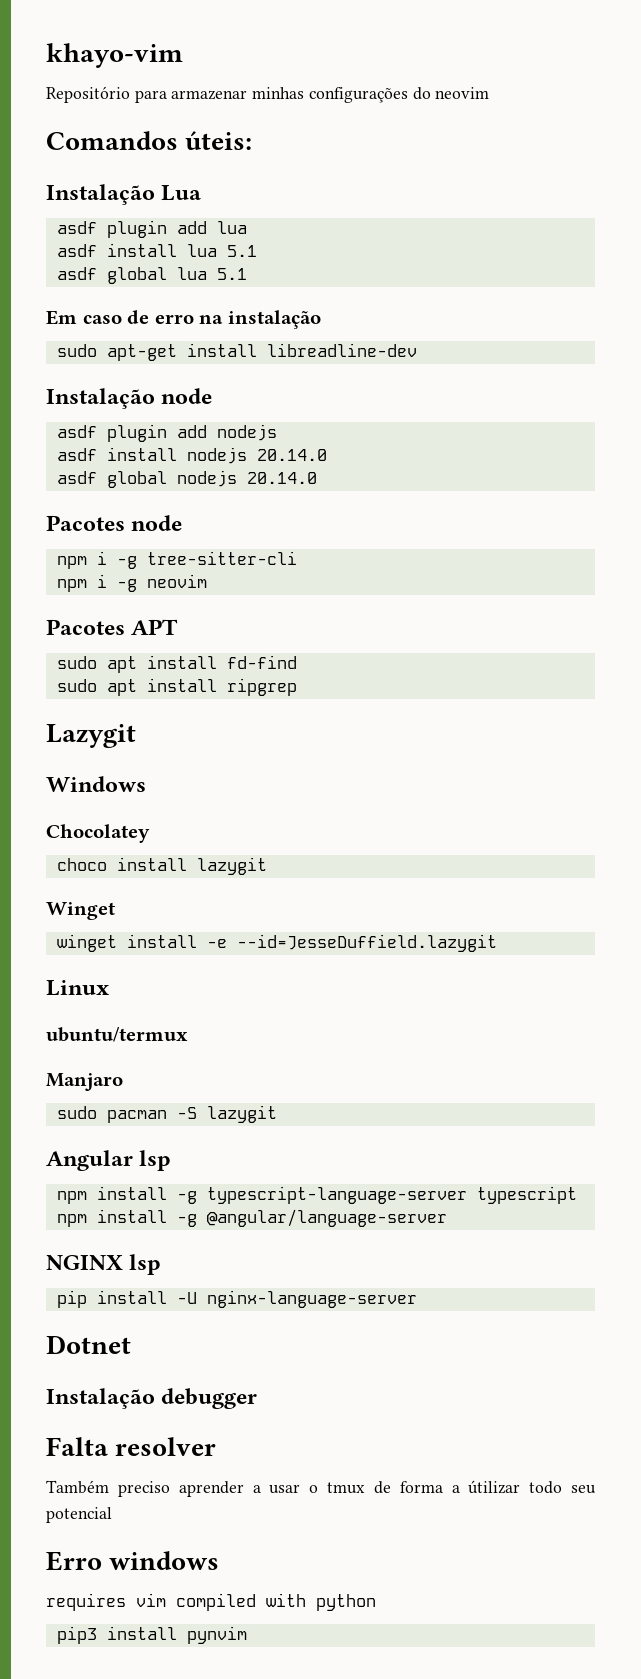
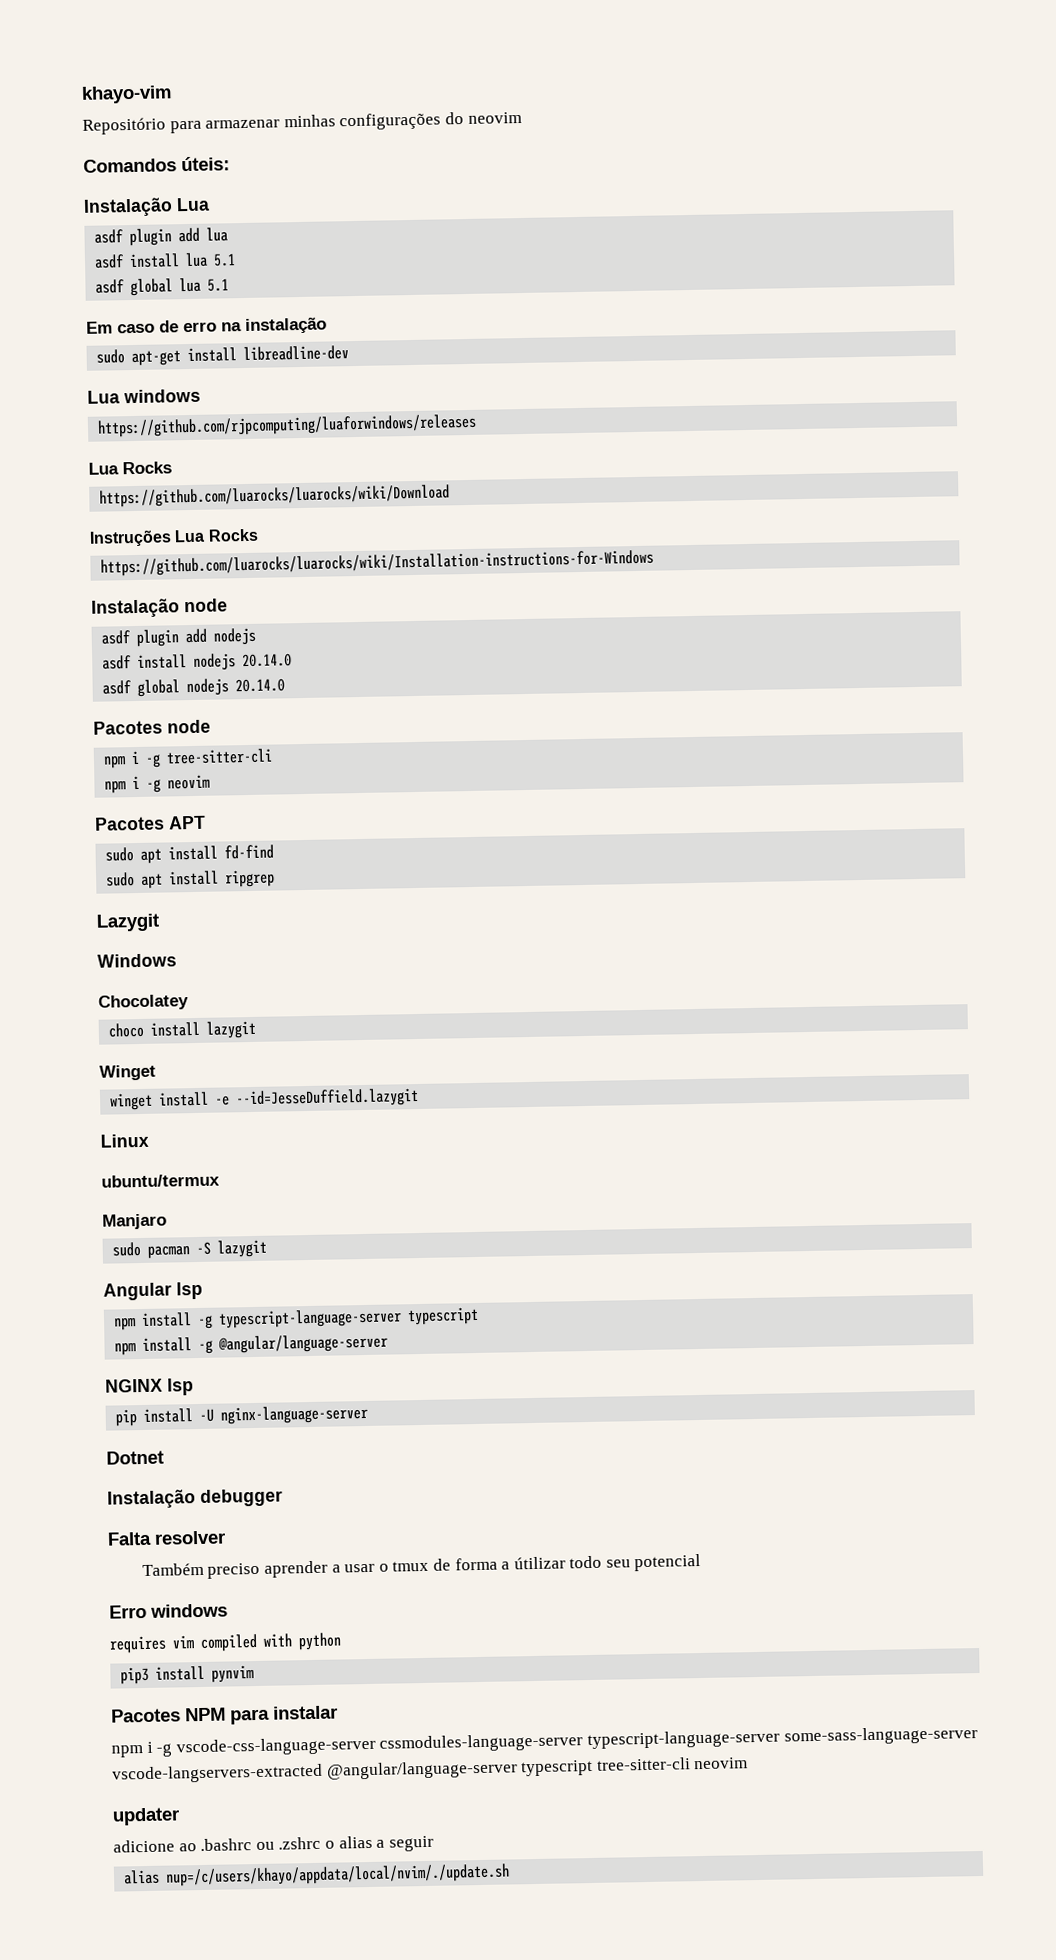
(417, 350) none -> [87,388,201,404] [97,413,478,438] [88,461,172,475] [99,484,451,508] [89,528,259,547] [100,549,655,577] // Lua windows // https://github.com/rjpcomputing/luaforwindows/releases // Lua Rocks // https://github.com/luarocks/luarocks/wiki/Download // Instruções Lua Rocks // https://github.com/luarocks/luarocks/wiki/Installation-instructions-for-Windows
(247, 1635) none -> [111,1705,338,1725] [111,1726,978,1758] [112,1757,749,1784] [112,1807,180,1826] [113,1835,434,1853] [123,1863,511,1887] // Pacotes NPM para instalar // npm i -g vscode-css-language-server cssmodules-language-server typescript-language-server some-sass-language-server vscode-langservers-extracted @angular/language-server typescript tree-sitter-cli neovim // updater // adicione ao .bashrc ou .zshrc o alias a seguir // alias nup=/c/users/khayo/appdata/local/nvim/./update.sh

